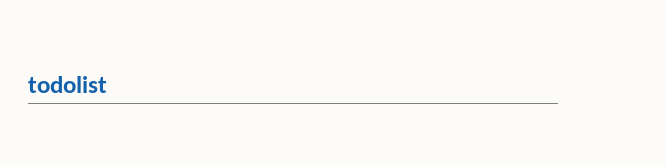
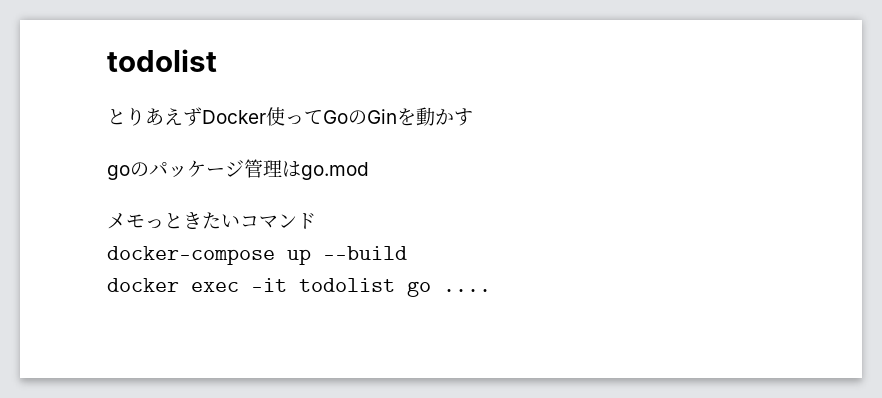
[28,76,107,93] todolist -> [107,49,217,72] [107,107,473,126] [107,159,369,180] [107,212,316,229] [107,246,407,265] [107,278,491,297] todolist // とりあえずDocker使ってGoのGinを動かす // goのパッケージ管理はgo.mod // メモっときたいコマンド // docker-compose up --build // docker exec -it todolist go ....

